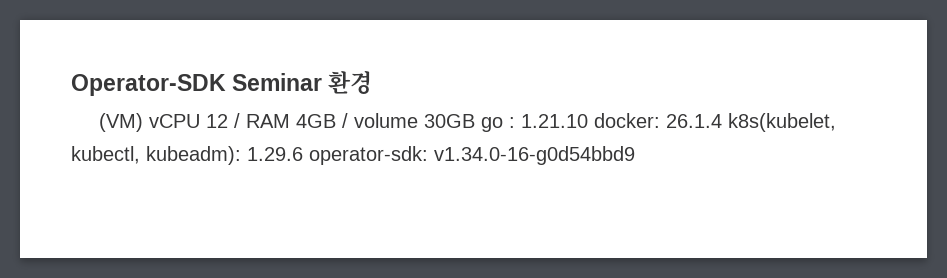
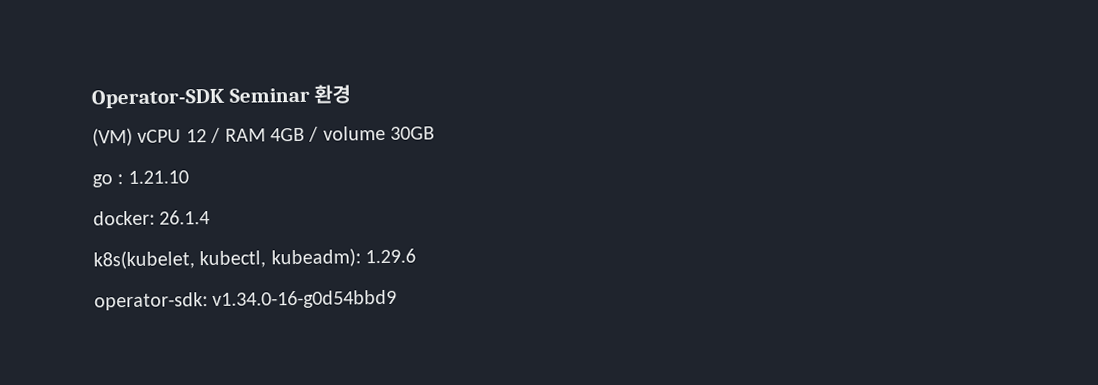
(475, 121) none -> (436, 133) //
(588, 121) none -> (189, 177) //
(722, 121) none -> (211, 217) //
(303, 154) none -> (417, 256) //

